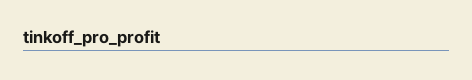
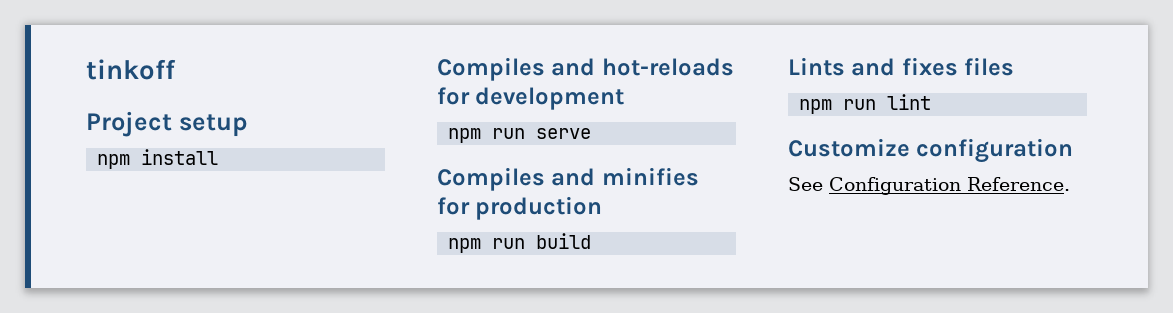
[23,30,160,47] tinkoff_pro_profit -> [86,59,176,80] [86,111,248,137] [97,149,219,169] [437,57,734,81] [437,87,625,110] [448,128,592,143] [437,167,699,191] [437,196,603,220] [448,233,592,253] [788,57,1015,76] [799,94,932,114] [788,138,1074,163] [788,177,1070,195] tinkoff // Project setup // npm install // Compiles and hot-reloads for development // npm run serve // Compiles and minifies for production // npm run build // Lints and fixes files // npm run lint // Customize configuration // See Configuration Reference.

